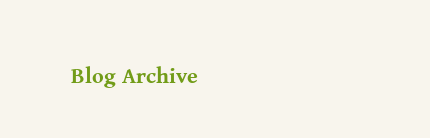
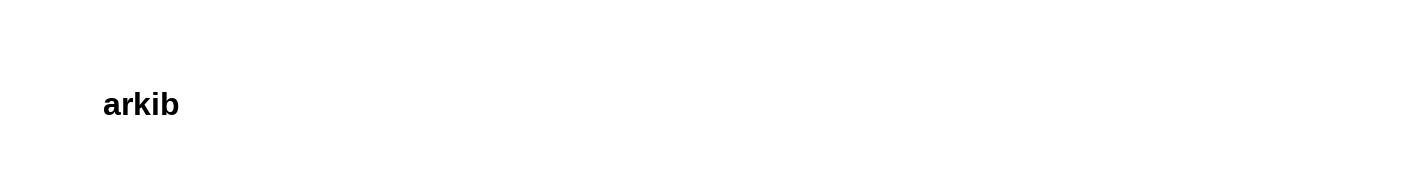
[71,66,198,88] Blog Archive -> [103,92,180,115] arkib

